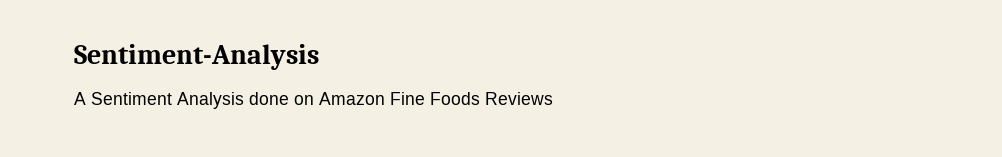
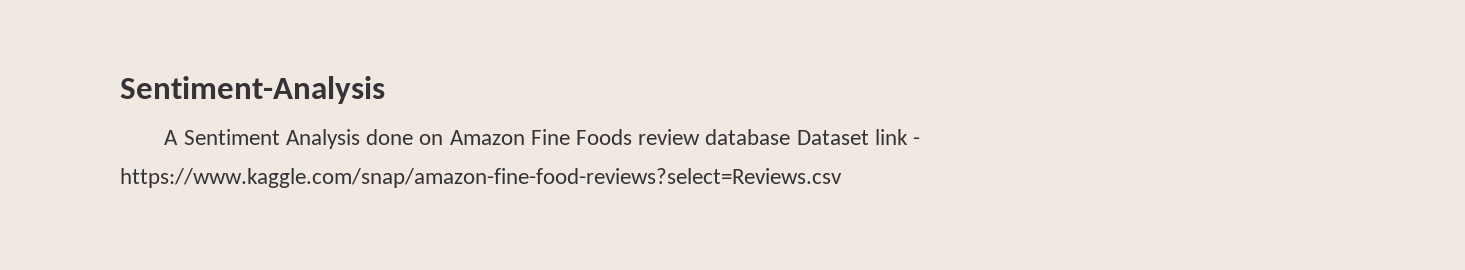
[485,92,553,105] Reviews -> [638,129,920,145] [120,168,842,188] review database Dataset link - https://www.kaggle.com/snap/amazon-fine-food-reviews?select=Reviews.csv

